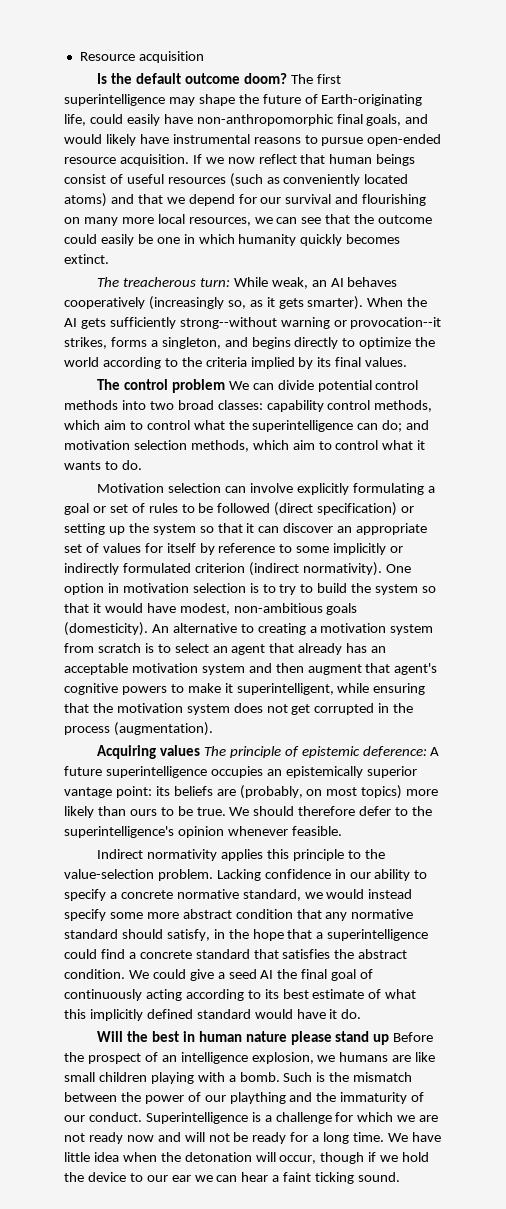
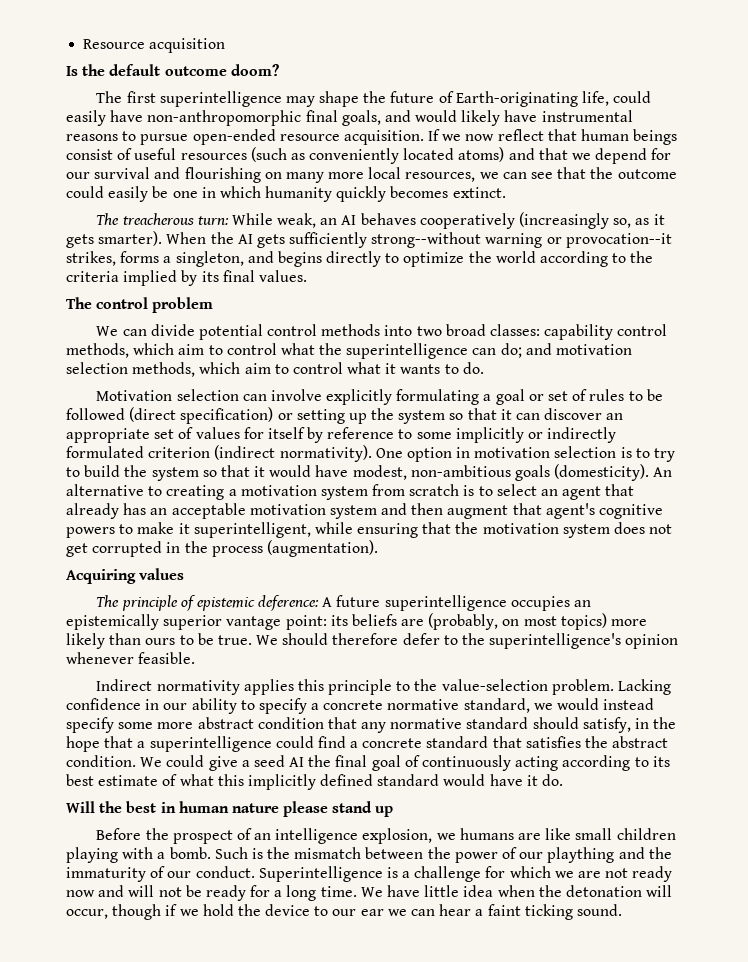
(287, 78) none -> (279, 70) //
(225, 386) none -> (214, 305) //
(200, 750) none -> (185, 574) //
(390, 1039) none -> (394, 811) //

